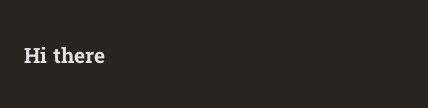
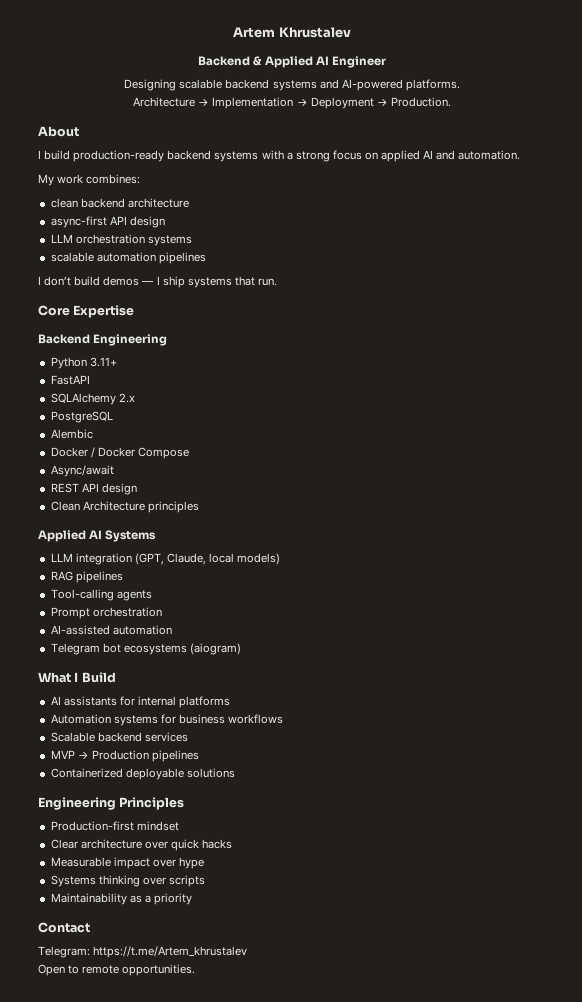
[24,47,105,64] Hi there -> [233,27,351,38] [198,56,386,68] [124,79,460,91] [133,97,451,109] [38,126,79,137] [38,150,521,162] [38,174,141,186] [50,198,189,208] [50,216,165,228] [50,234,192,246] [50,252,206,264] [38,276,277,288] [38,305,135,318] [38,334,168,346] [50,357,117,369] [50,375,90,385] [50,393,135,405] [50,411,113,423] [50,429,93,439] [50,447,189,459] [50,465,114,477] [50,483,137,495] [50,501,199,513] [38,530,157,542] [50,553,281,565] [50,571,123,583] [50,589,152,601] [50,607,162,619] [50,625,172,635] [50,643,241,655] [38,672,116,683] [50,696,231,708] [50,714,284,726] [50,732,188,742] [50,750,199,762] [50,768,235,780] [38,797,185,810] [50,821,179,831] [50,839,233,851] [50,857,204,869] [50,875,205,887] [50,893,192,905] [38,922,90,933] [38,946,248,958] [38,964,196,976] Artem Khrustalev // Backend & Applied AI Engineer // Designing scalable backend systems and AI-powered platforms. // Architecture → Implementation → Deployment → Production. // About // I build production-ready backend systems with a strong focus on applied AI and automation. // My work combines: // clean backend architecture // async-first API design // LLM orchestration systems // scalable automation pipelines // I don’t build demos — I ship systems that run. // Core Expertise // Backend Engineering // Python 3.11+ // FastAPI // SQLAlchemy 2.x // PostgreSQL // Alembic // Docker / Docker Compose // Async/await // REST API design // Clean Architecture principles // Applied AI Systems // LLM integration (GPT, Claude, local models) // RAG pipelines // Tool-calling agents // Prompt orchestration // AI-assisted automation // Telegram bot ecosystems (aiogram) // What I Build // AI assistants for internal platforms // Automation systems for business workflows // Scalable backend services // MVP → Production pipelines // Containerized deployable solutions // Engineering Principles // Production-first mindset // Clear architecture over quick hacks // Measurable impact over hype // Systems thinking over scripts // Maintainability as a priority // Contact // Telegram: https://t.me/Artem_khrustalev // Open to remote opportunities.

